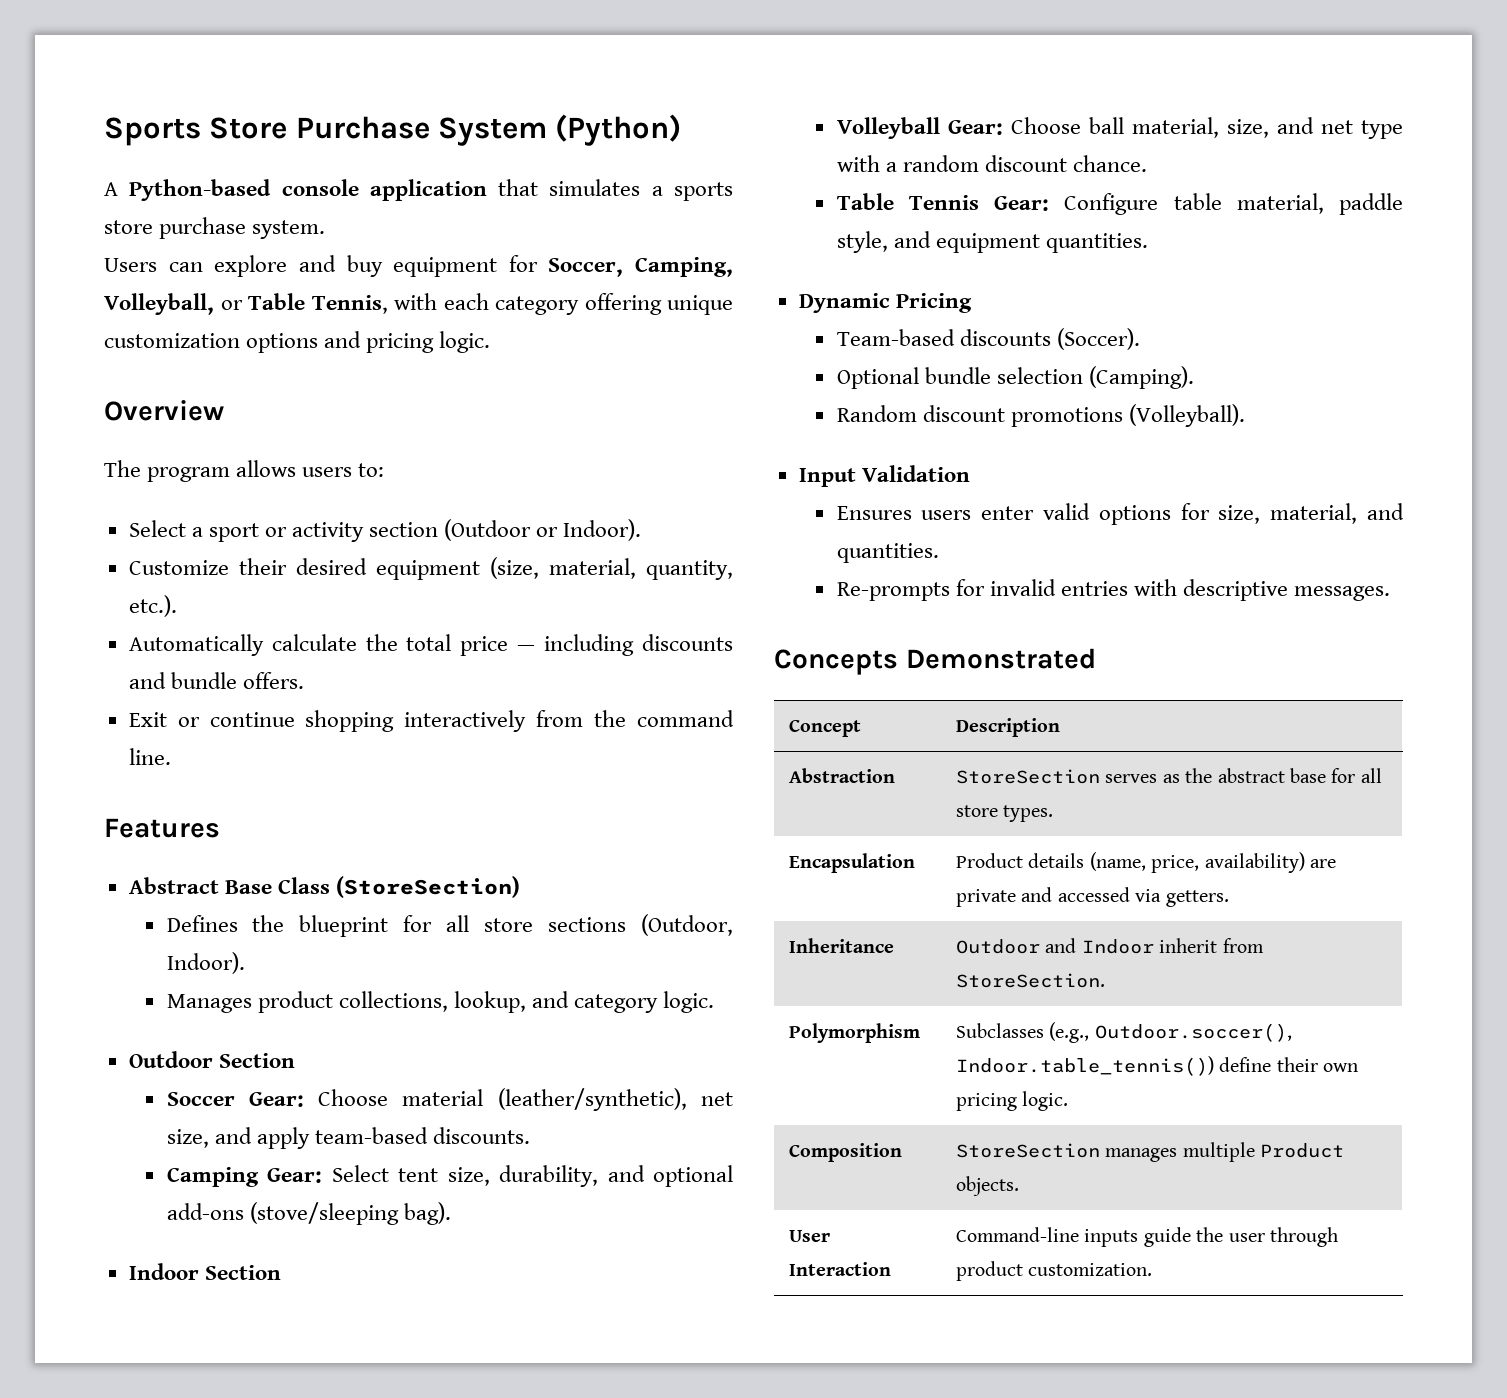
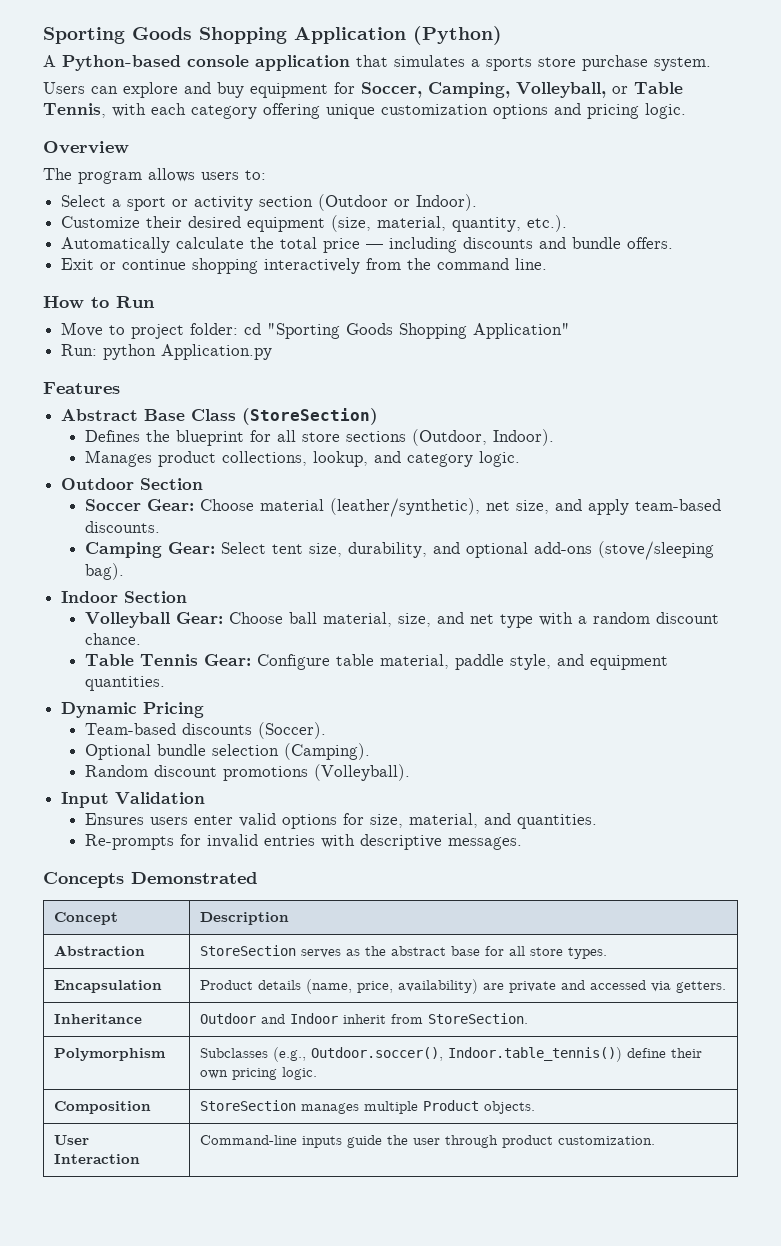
[104,116,548,146] Sports Store Purchase System -> [43,27,406,44] Sporting Goods Shopping Application
(171, 756) none -> [43,296,155,308] [61,322,571,339] [61,344,273,360] // How to Run // Move to project folder: cd "Sporting Goods Shopping Application" // Run: python Application.py

